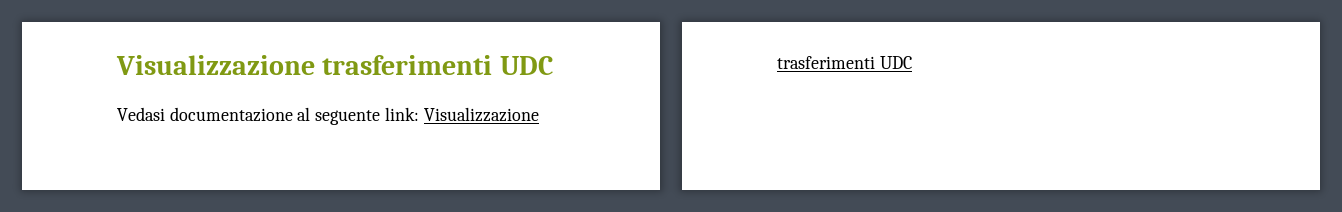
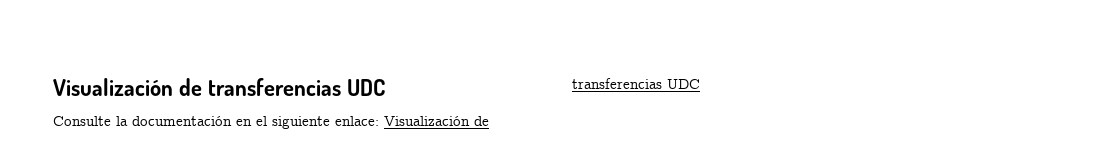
[116,55,553,75] [117,107,539,125] [777,56,875,69] Visualizzazione trasferimenti UDC // Vedasi documentazione al seguente link: Visualizzazione trasferimenti -> [53,78,386,96] [53,116,489,129] [572,78,662,89] Visualización de transferencias UDC // Consulte la documentación en el siguiente enlace: Visualización de transferencias

